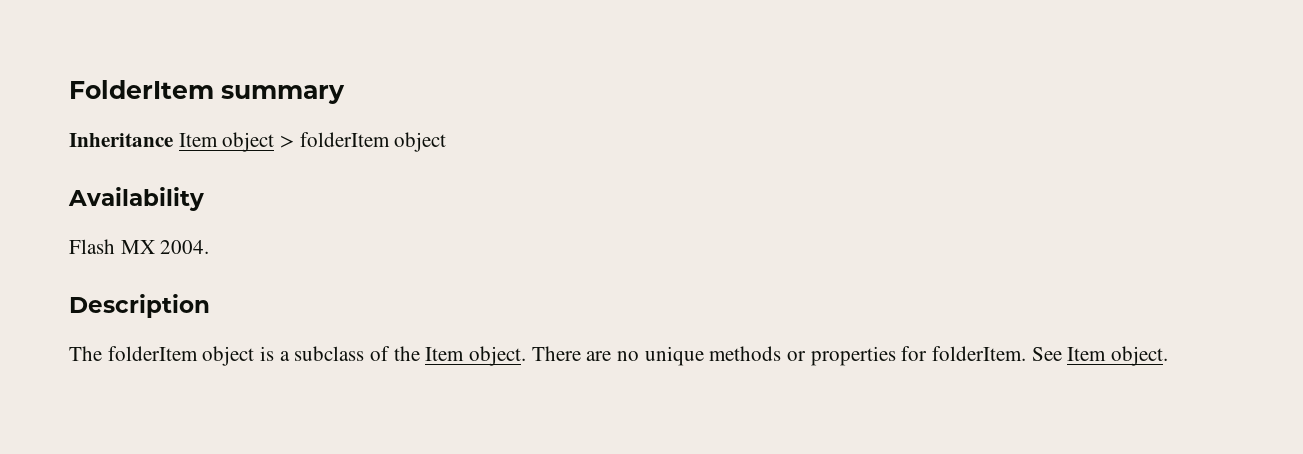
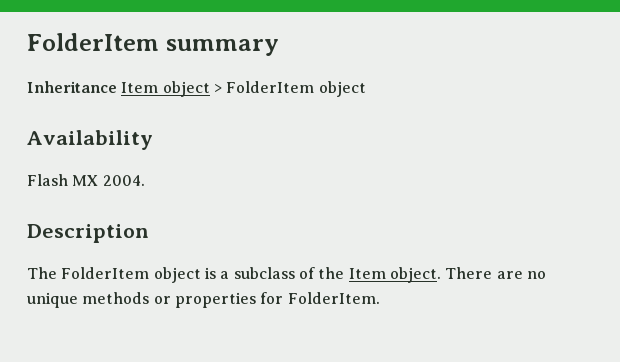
[299,132,390,147] folderItem -> [226,81,315,93] FolderItem
[107,346,198,361] folderItem -> [61,267,150,279] FolderItem
[932,346,1169,366] folderItem. See Item object. -> [287,292,380,304] FolderItem.

